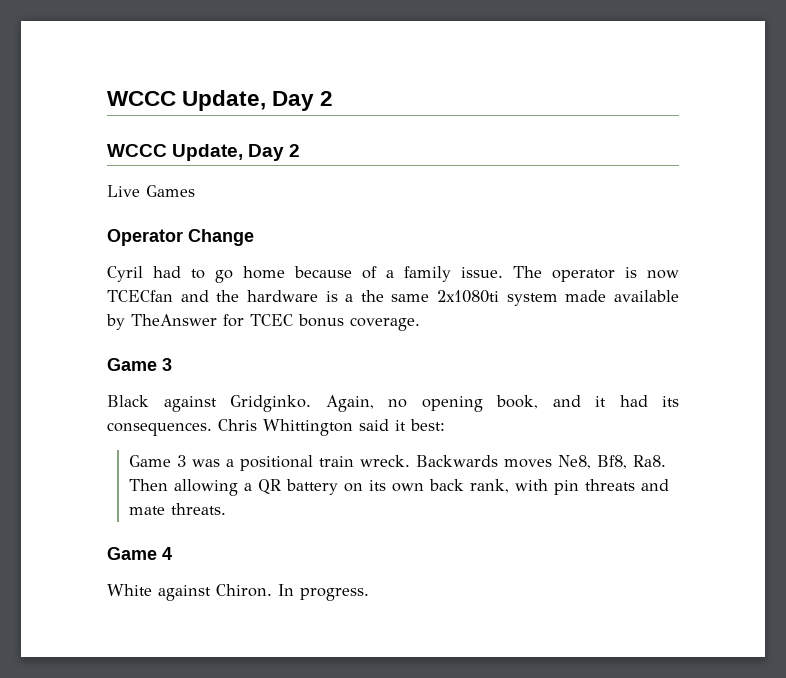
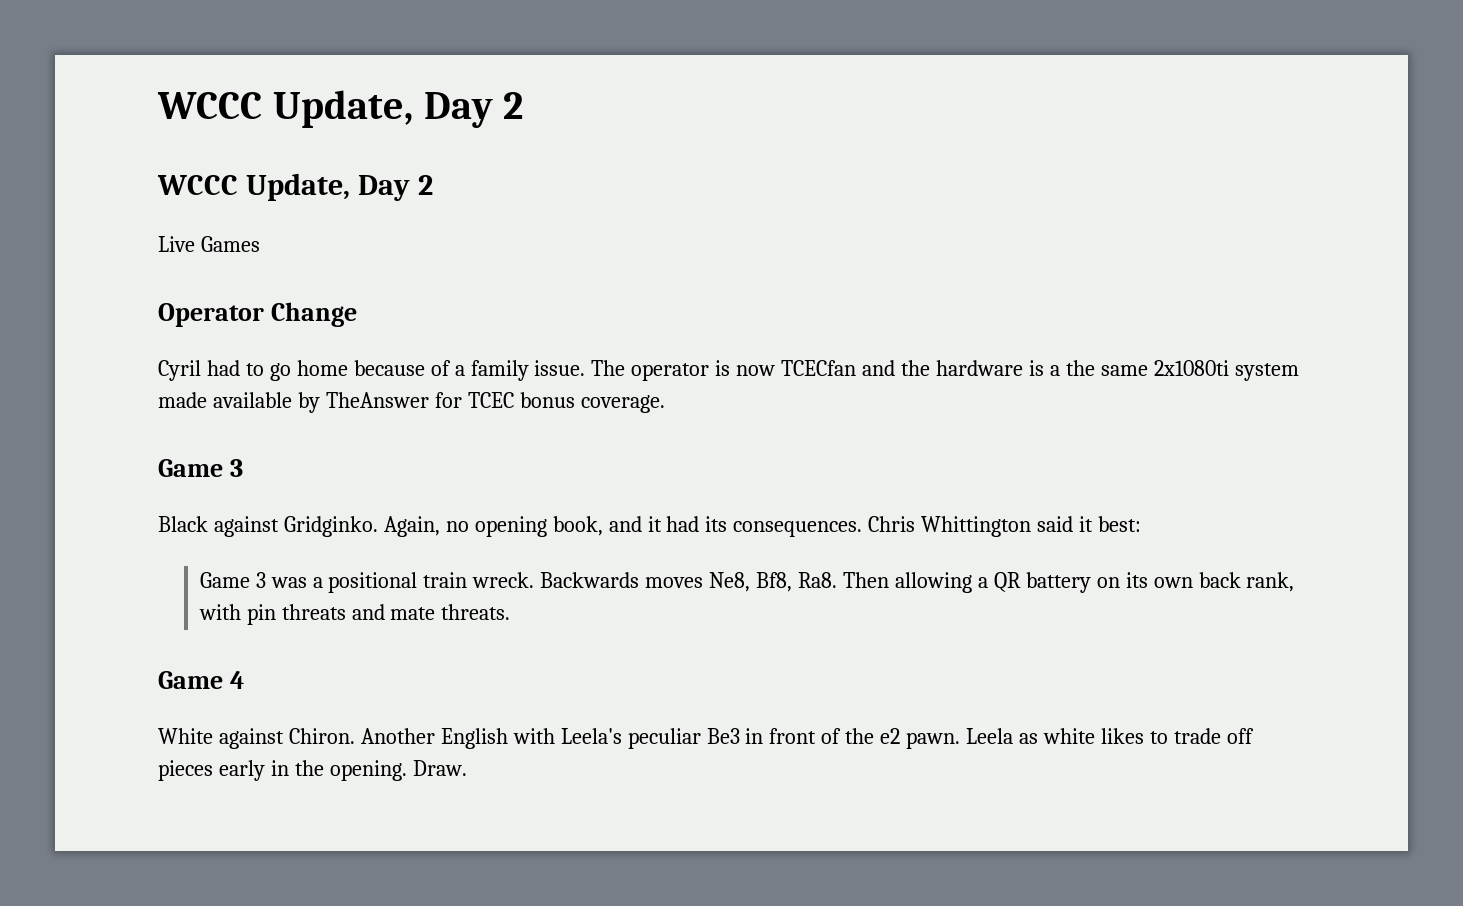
[278,584,369,601] In progress. -> [360,728,1254,749] [158,760,467,781] Another English with Leela's peculiar Be3 in front of the e2 pawn. Leela as white likes to trade off pieces early in the opening. Draw.

